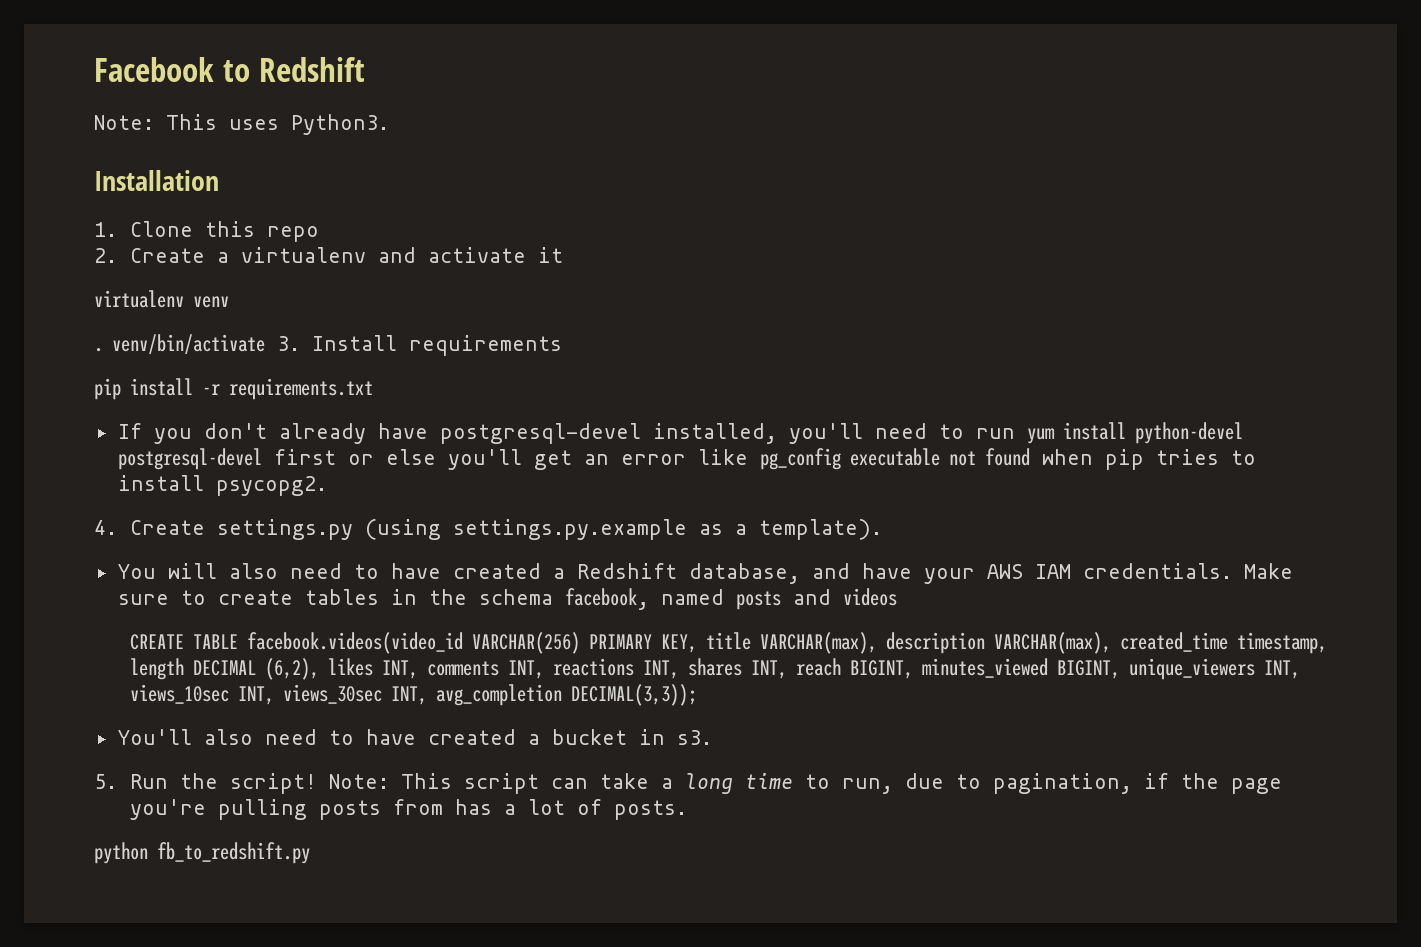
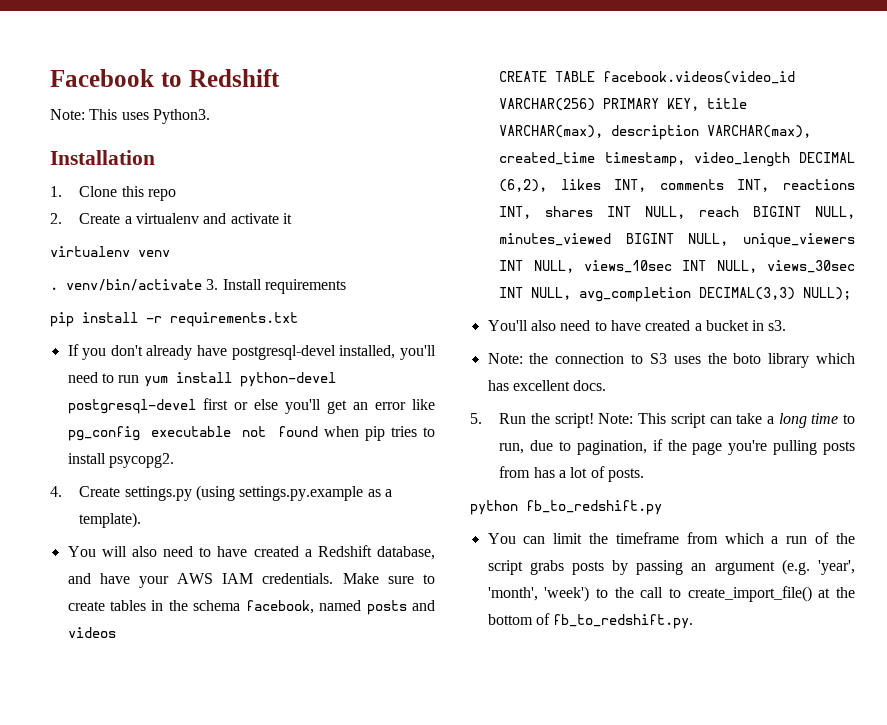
[129,658,184,680] length -> [693,152,790,167] video_length
[750,658,1300,680] [129,684,697,706] INT, reach BIGINT, minutes_viewed BIGINT, unique_viewers INT, views_10sec INT, views_30sec INT, avg_completion DECIMAL(3,3)); -> [607,206,855,219] [499,233,855,248] [499,260,855,273] [499,287,852,302] INT NULL, reach BIGINT NULL, minutes_viewed BIGINT NULL, unique_viewers INT NULL, views_10sec INT NULL, views_30sec INT NULL, avg_completion DECIMAL(3,3) NULL);
(712, 737) none -> [487,353,855,368] [487,380,607,391] // Note: the connection to S3 uses the boto library which has excellent docs.
(310, 853) none -> [487,532,855,544] [487,559,855,575] [487,586,855,602] [487,613,694,629] // You can limit the timeframe from which a run of the script grabs posts by passing an argument (e.g. 'year', 'month', 'week') to the call to create_import_file() at the bottom of fb_to_redshift.py.

